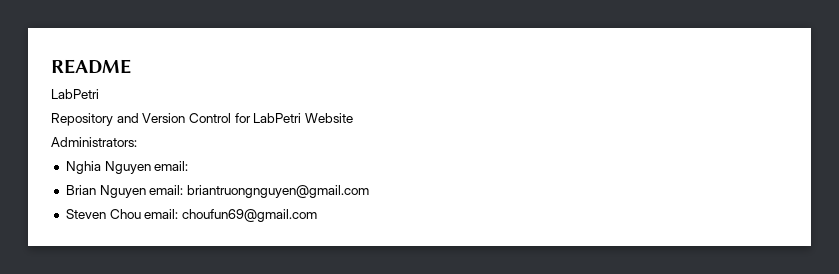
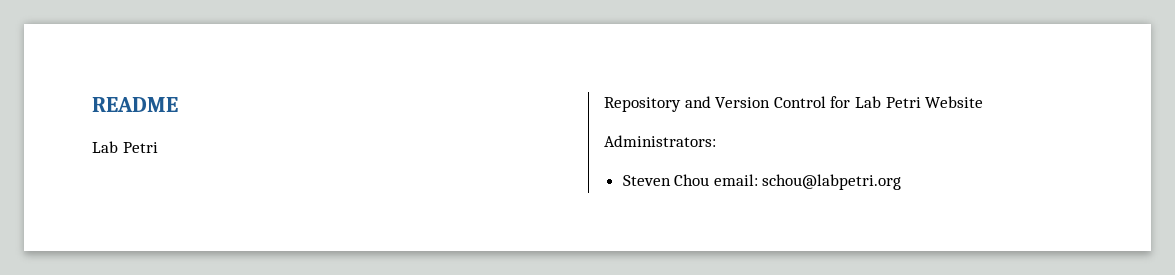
[51,89,99,99] LabPetri -> [92,141,158,153] Lab Petri
[253,113,302,123] LabPetri -> [854,96,921,108] Lab Petri
[65,161,189,174] [65,185,369,198] // Nghia Nguyen email: // Brian Nguyen email: briantruongnguyen@gmail.com -> (716, 141) none
[181,209,317,222] choufun69@gmail.com -> [762,174,902,190] schou@labpetri.org

